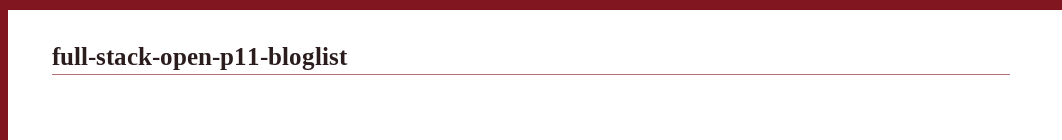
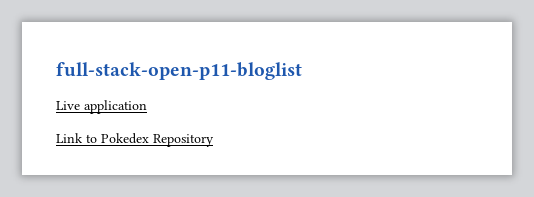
(348, 58) none -> [56,100,147,114] [56,133,214,147] // Live application // Link to Pokedex Repository

